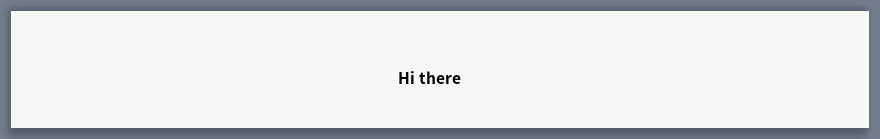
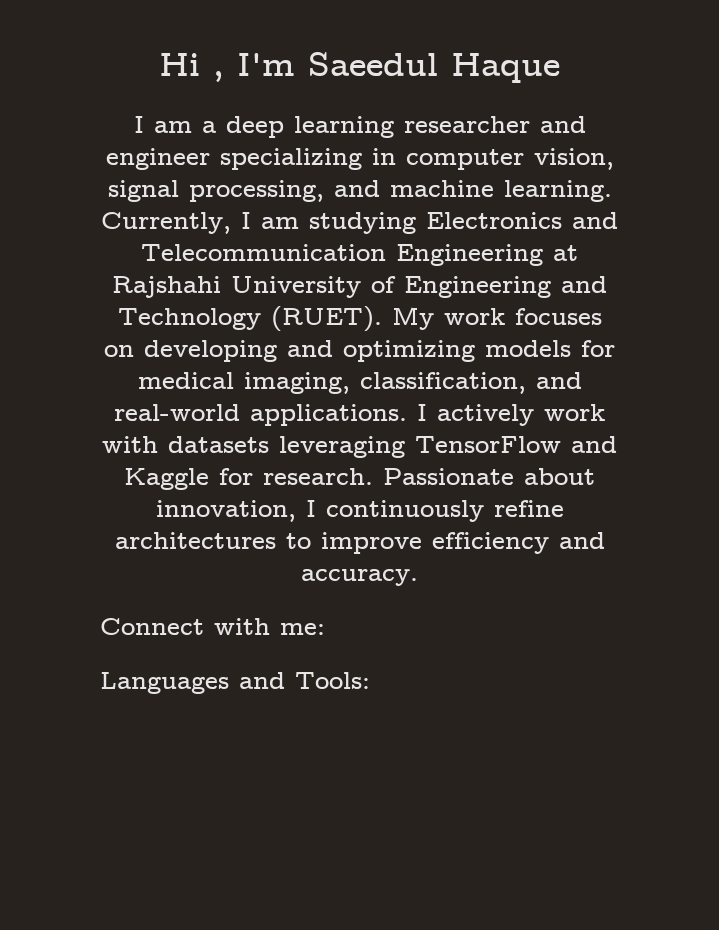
[419,71,462,84] there -> [213,52,560,83] [133,116,586,138] [105,148,614,170] [107,180,612,202] [101,212,618,234] [141,244,578,266] [112,276,607,298] [117,306,602,332] [104,340,615,362] [137,372,582,394] [114,404,605,426] [102,436,617,458] [124,468,595,490] [155,500,564,522] [114,532,605,554] [301,569,418,586] [100,618,325,635] [100,672,370,694] , I'm Saeedul Haque // I am a deep learning researcher and engineer specializing in computer vision, signal processing, and machine learning. Currently, I am studying Electronics and Telecommunication Engineering at Rajshahi University of Engineering and Technology (RUET). My work focuses on developing and optimizing models for medical imaging, classification, and real-world applications. I actively work with datasets leveraging TensorFlow and Kaggle for research. Passionate about innovation, I continuously refine architectures to improve efficiency and accuracy. // Connect with me: // Languages and Tools:

